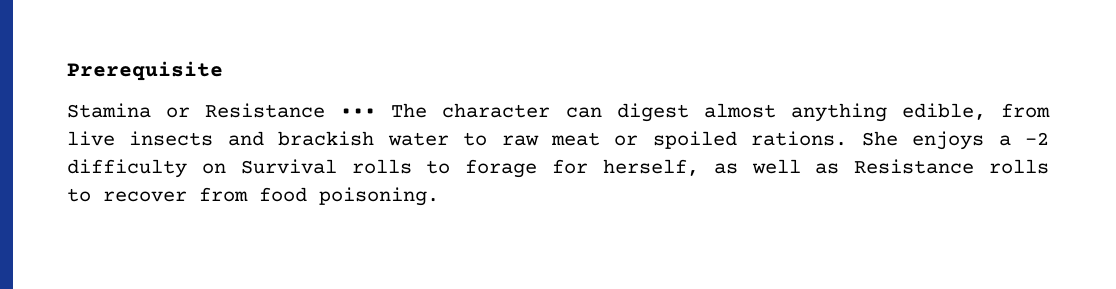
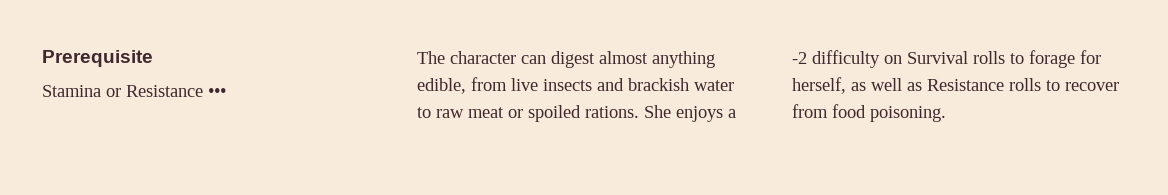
(377, 112) none -> (226, 92) //

